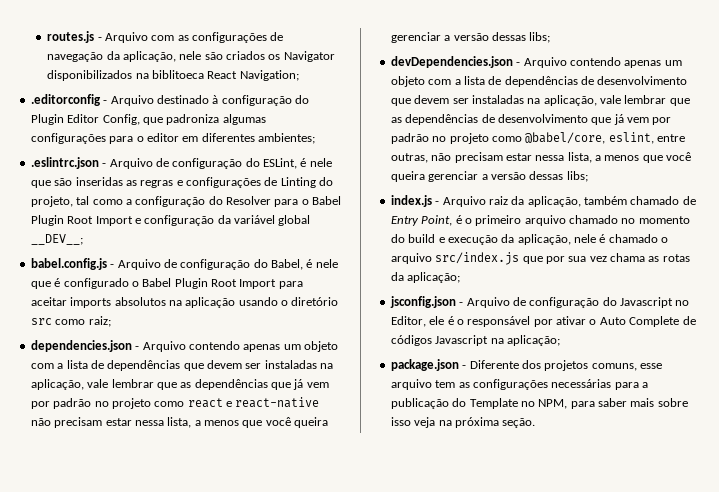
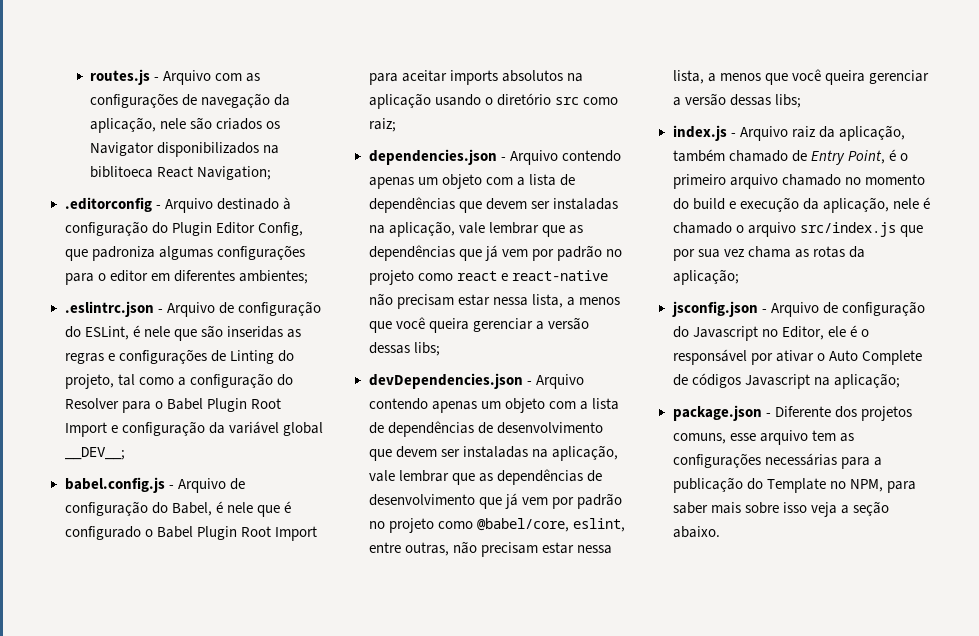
[438,417,536,428] na próxima seção. -> [840,501,889,516] [672,526,720,538] a seção abaixo.

